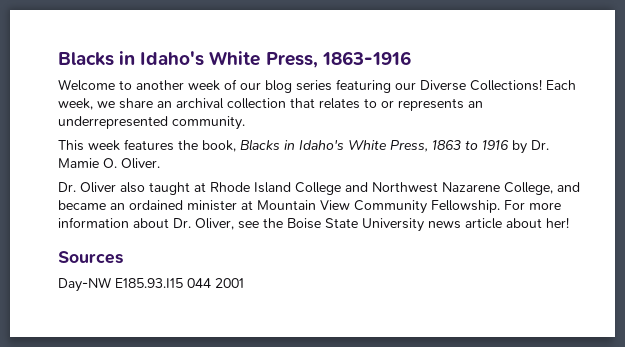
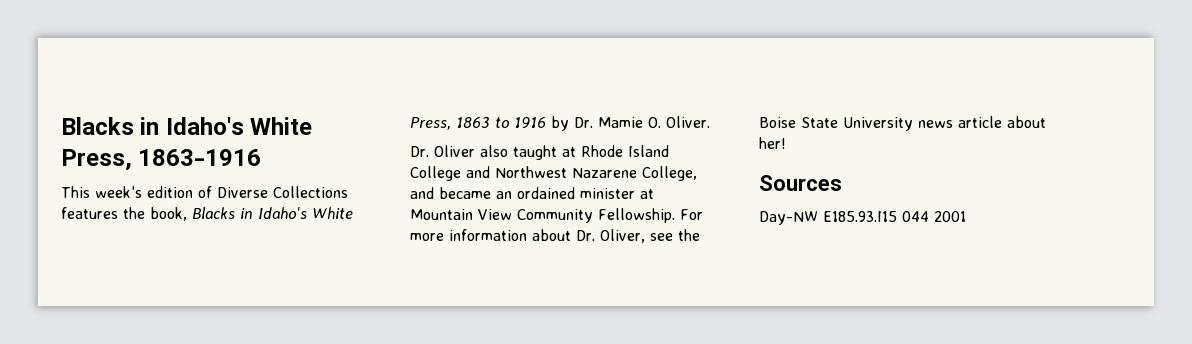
[58,79,576,93] [58,98,483,111] [58,116,245,130] [58,140,120,151] Welcome to another week of our blog series featuring our Diverse Collections! Each week, we share an archival collection that relates to or represents an underrepresented community. // This week -> [61,186,348,198] This week's edition of Diverse Collections

